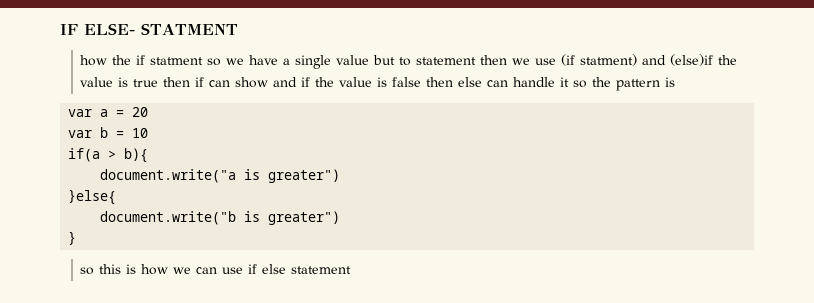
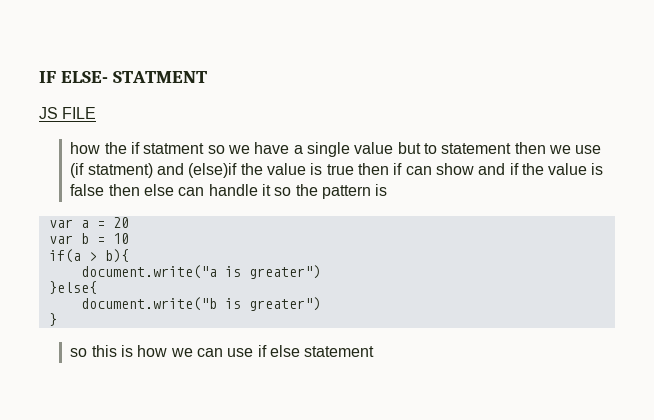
(238, 29) none -> [39,107,97,119] // JS FILE

